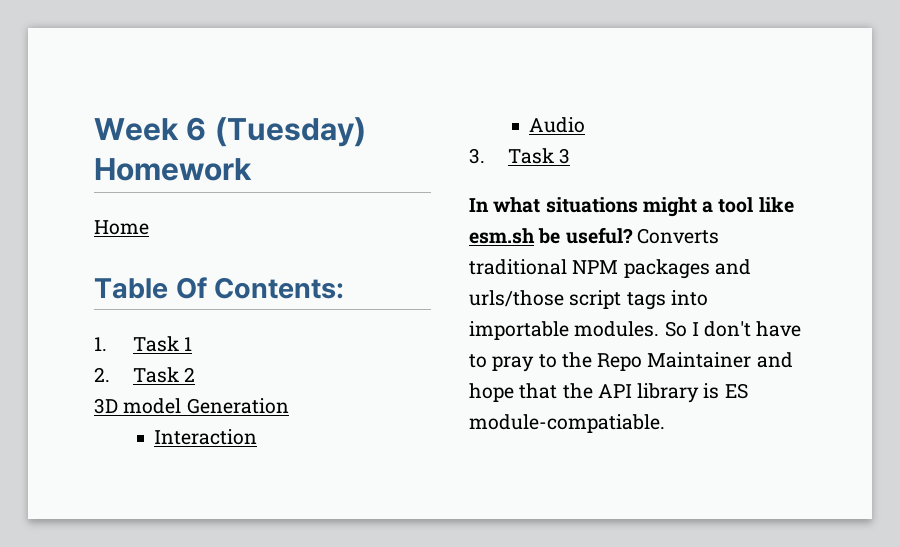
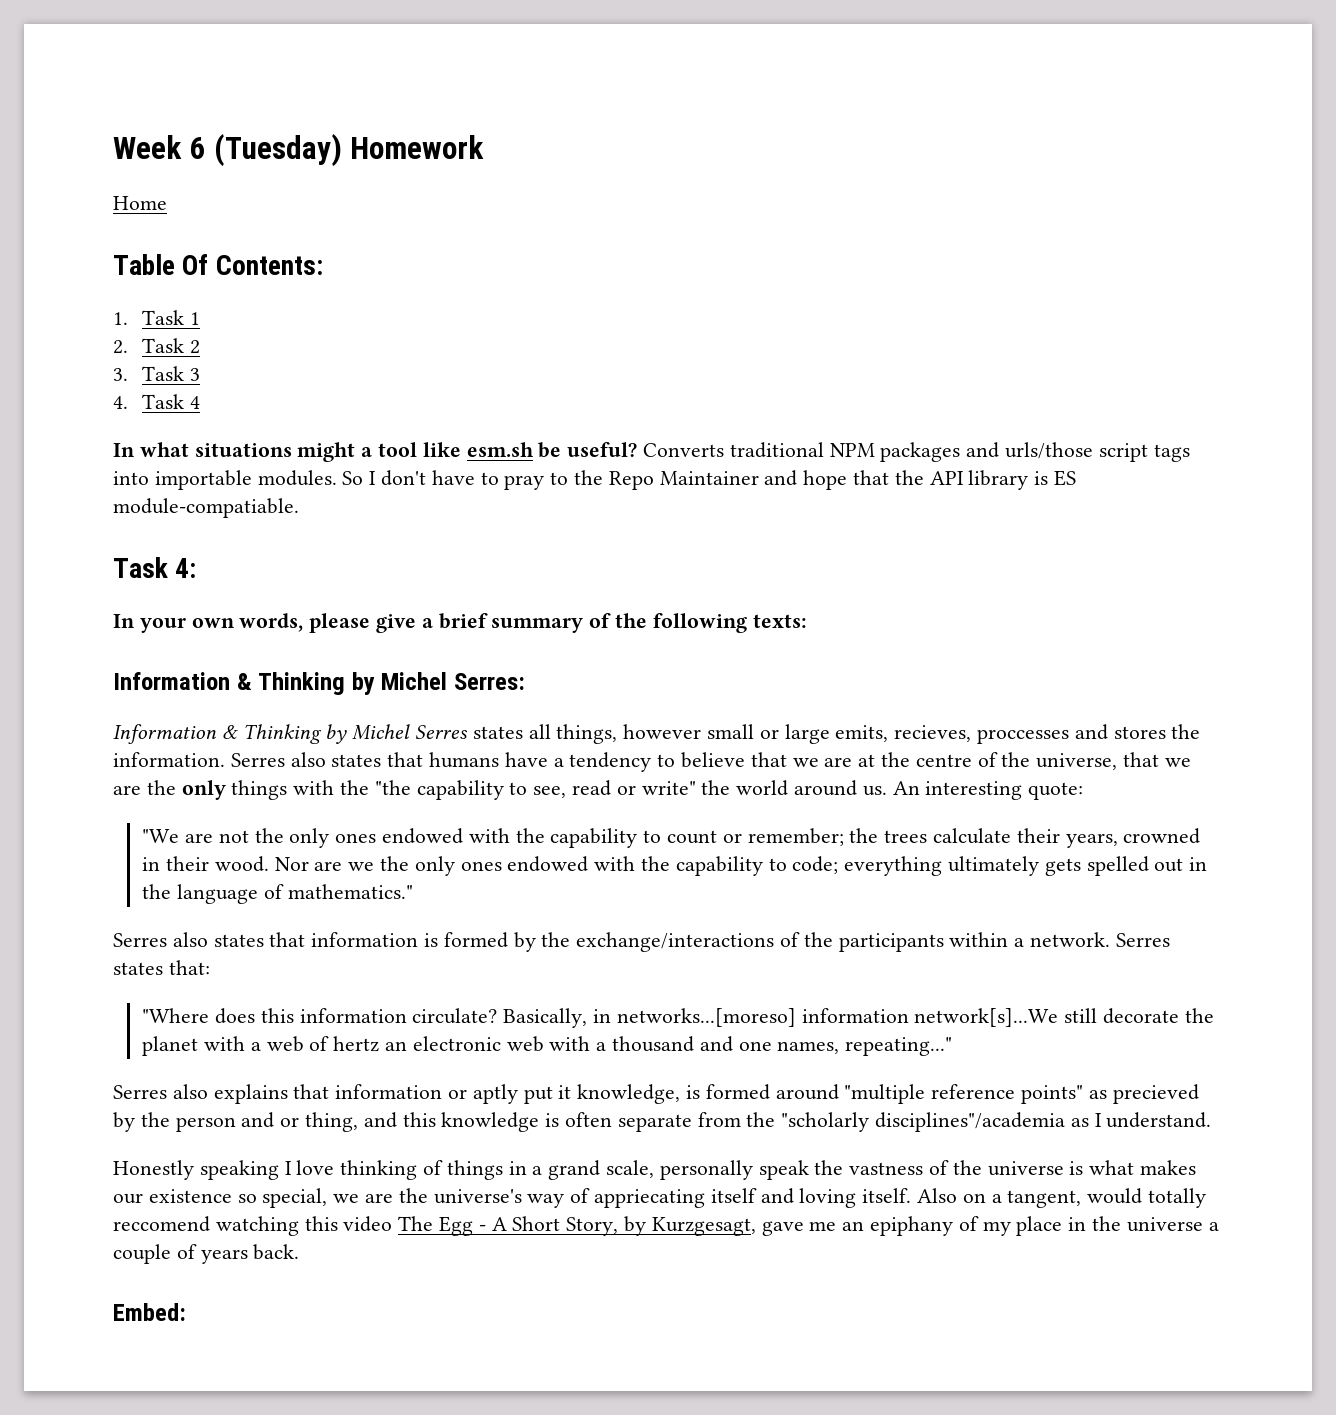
[94,398,289,414] [154,429,258,445] [529,117,586,133] [469,148,571,164] 3D model Generation // Interaction // Audio // 3. Task 3 -> [113,366,200,381] [113,394,200,409] 3. Task 3 // 4. Task 4
(665, 423) none -> [113,557,197,578] [113,613,807,633] [113,672,526,695] [113,724,1201,744] [113,752,1191,772] [113,780,1084,800] [142,828,1201,848] [142,856,1208,876] [142,884,413,904] [113,932,1170,952] [113,960,210,975] [142,1008,1214,1028] [142,1036,953,1056] [113,1084,1199,1104] [113,1112,1212,1132] [113,1160,1197,1180] [113,1188,1207,1208] [113,1216,1219,1236] [113,1244,300,1264] [113,1303,186,1321] // Task 4: // In your own words, please give a brief summary of the following texts: // Information & Thinking by Michel Serres: // Information & Thinking by Michel Serres states all things, however small or large emits, recieves, proccesses and stores the information. Serres also states that humans have a tendency to believe that we are at the centre of the universe, that we are the only things with the "the capability to see, read or write" the world around us. An interesting quote: // "We are not the only ones endowed with the capability to count or remember; the trees calculate their years, crowned in their wood. Nor are we the only ones endowed with the capability to code; everything ultimately gets spelled out in the language of mathematics." // Serres also states that information is formed by the exchange/interactions of the participants within a network. Serres states that: // "Where does this information circulate? Basically, in networks...[moreso] information network[s]...We still decorate the planet with a web of hertz an electronic web with a thousand and one names, repeating..." // Serres also explains that information or aptly put it knowledge, is formed around "multiple reference points" as precieved by the person and or thing, and this knowledge is often separate from the "scholarly disciplines"/academia as I understand. // Honestly speaking I love thinking of things in a grand scale, personally speak the vastness of the universe is what makes our existence so special, we are the universe's way of appriecating itself and loving itself. Also on a tangent, would totally reccomend watching this video The Egg - A Short Story, by Kurzgesagt, gave me an epiphany of my place in the universe a couple of years back. // Embed:

